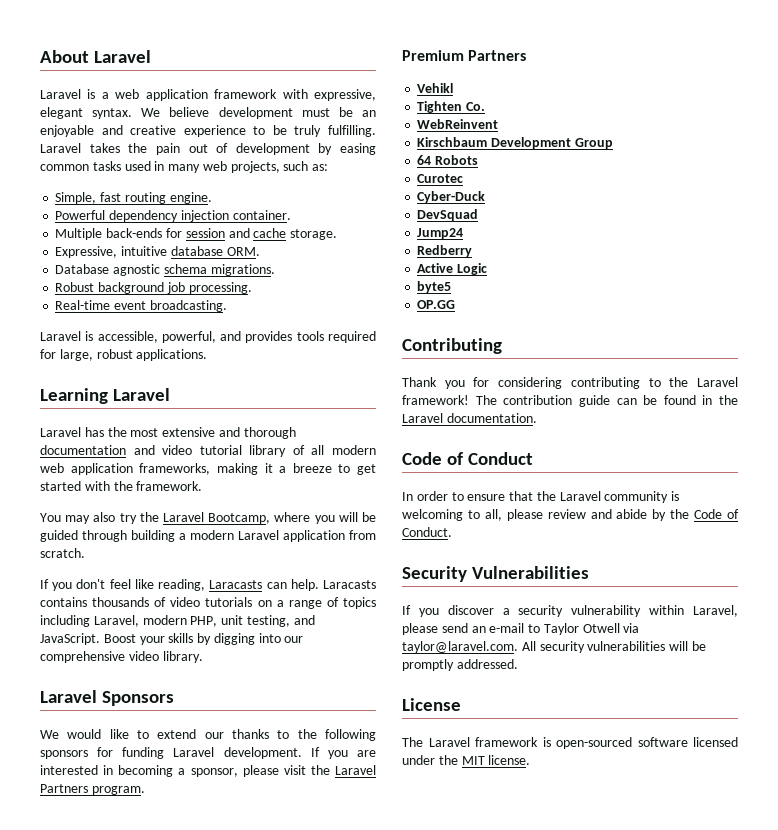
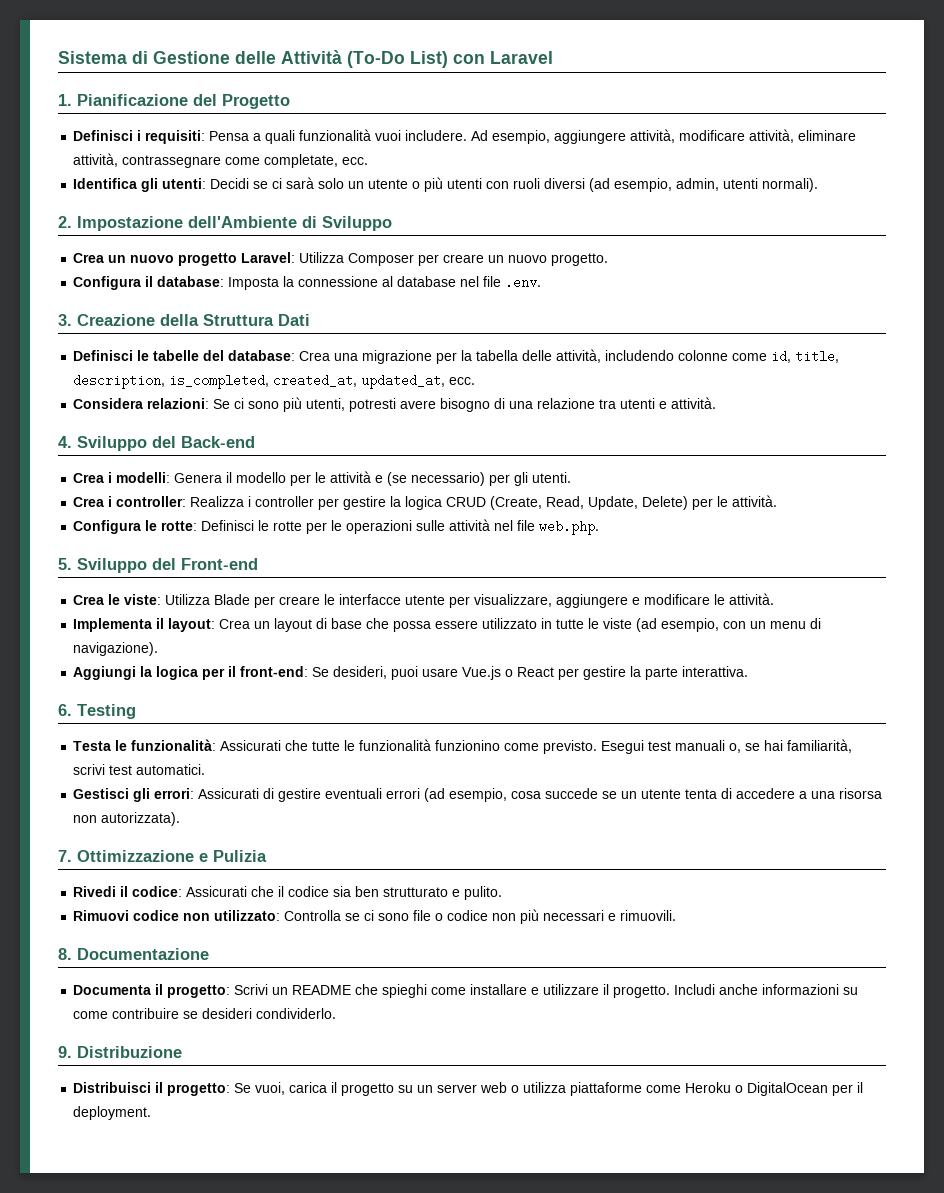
[40,50,152,63] [40,89,376,101] [40,107,376,119] [40,125,376,137] [40,143,376,155] [40,161,329,173] [55,192,212,204] [55,210,291,222] [55,228,338,240] [55,246,260,258] [55,264,275,276] [55,282,252,294] [55,300,227,312] [40,331,376,343] [40,349,208,361] [40,388,171,404] [40,427,296,439] [40,445,376,457] [40,463,376,475] [40,481,203,491] [40,512,376,524] [40,530,376,542] [40,548,85,558] [40,579,377,591] [40,597,376,609] [40,615,315,627] [40,633,304,645] [40,651,203,663] [40,690,175,706] [40,729,376,741] [40,747,376,759] [40,765,376,777] [40,784,145,795] [402,50,527,61] [417,83,454,93] [417,101,486,113] [417,119,499,129] [417,137,613,149] [417,155,479,165] [417,174,464,183] [417,191,486,203] [417,209,479,221] [417,228,464,239] [417,245,473,257] [417,263,488,275] [417,281,452,293] [417,300,456,309] [402,338,502,354] [402,377,738,389] [402,395,738,407] [402,413,537,423] [402,452,534,465] [402,491,680,503] [402,509,739,521] [402,527,452,537] [402,566,590,582] [402,605,738,617] [402,623,640,635] [402,641,706,653] [402,659,518,671] [402,698,461,711] [402,737,738,749] [402,755,531,765] About Laravel // Laravel is a web application framework with expressive, elegant syntax. We believe development must be an enjoyable and creative experience to be truly fulfilling. Laravel takes the pain out of development by easing common tasks used in many web projects, such as: // Simple, fast routing engine. // Powerful dependency injection container. // Multiple back-ends for session and cache storage. // Expressive, intuitive database ORM. // Database agnostic schema migrations. // Robust background job processing. // Real-time event broadcasting. // Laravel is accessible, powerful, and provides tools required for large, robust applications. // Learning Laravel // Laravel has the most extensive and thorough documentation and video tutorial library of all modern web application frameworks, making it a breeze to get started with the framework. // You may also try the Laravel Bootcamp, where you will be guided through building a modern Laravel application from scratch. // If you don't feel like reading, Laracasts can help. Laracasts contains thousands of video tutorials on a range of topics including Laravel, modern PHP, unit testing, and JavaScript. Boost your skills by digging into our comprehensive video library. // Laravel Sponsors // We would like to extend our thanks to the following sponsors for funding Laravel development. If you are interested in becoming a sponsor, please visit the Laravel Partners program. // Premium Partners // Vehikl // Tighten Co. // WebReinvent // Kirschbaum Development Group // 64 Robots // Curotec // Cyber-Duck // DevSquad // Jump24 // Redberry // Active Logic // byte5 // OP.GG // Contributing // Thank you for considering contributing to the Laravel framework! The contribution guide can be found in the Laravel documentation. // Code of Conduct // In order to ensure that the Laravel community is welcoming to all, please review and abide by the Code of Conduct. // Security Vulnerabilities // If you discover a security vulnerability within Laravel, please send an e-mail to Taylor Otwell via taylor@laravel.com. All security vulnerabilities will be promptly addressed. // License // The Laravel framework is open-sourced software licensed under the MIT license. -> [58,50,553,68] [58,94,290,109] [73,129,857,144] [73,153,369,168] [73,177,819,192] [58,216,392,231] [73,252,609,266] [73,276,542,290] [58,314,310,326] [73,349,840,364] [73,374,476,389] [73,397,717,412] [58,436,255,451] [73,471,572,486] [73,495,778,510] [73,519,600,535] [58,558,258,573] [73,593,775,608] [73,618,822,632] [73,642,159,656] [73,666,749,680] [58,704,136,719] [73,739,853,754] [73,764,206,775] [73,788,883,802] [73,812,181,826] [58,850,267,862] [73,886,503,900] [73,909,677,924] [58,948,209,960] [73,984,859,998] [73,1008,337,1019] [58,1046,182,1058] [73,1082,864,1096] [73,1106,152,1120] Sistema di Gestione delle Attività (To-Do List) con Laravel // 1. Pianificazione del Progetto // Definisci i requisiti: Pensa a quali funzionalità vuoi includere. Ad esempio, aggiungere attività, modificare attività, eliminare attività, contrassegnare come completate, ecc. // Identifica gli utenti: Decidi se ci sarà solo un utente o più utenti con ruoli diversi (ad esempio, admin, utenti normali). // 2. Impostazione dell'Ambiente di Sviluppo // Crea un nuovo progetto Laravel: Utilizza Composer per creare un nuovo progetto. // Configura il database: Imposta la connessione al database nel file .env. // 3. Creazione della Struttura Dati // Definisci le tabelle del database: Crea una migrazione per la tabella delle attività, includendo colonne come id, title, description, is_completed, created_at, updated_at, ecc. // Considera relazioni: Se ci sono più utenti, potresti avere bisogno di una relazione tra utenti e attività. // 4. Sviluppo del Back-end // Crea i modelli: Genera il modello per le attività e (se necessario) per gli utenti. // Crea i controller: Realizza i controller per gestire la logica CRUD (Create, Read, Update, Delete) per le attività. // Configura le rotte: Definisci le rotte per le operazioni sulle attività nel file web.php. // 5. Sviluppo del Front-end // Crea le viste: Utilizza Blade per creare le interfacce utente per visualizzare, aggiungere e modificare le attività. // Implementa il layout: Crea un layout di base che possa essere utilizzato in tutte le viste (ad esempio, con un menu di navigazione). // Aggiungi la logica per il front-end: Se desideri, puoi usare Vue.js o React per gestire la parte interattiva. // 6. Testing // Testa le funzionalità: Assicurati che tutte le funzionalità funzionino come previsto. Esegui test manuali o, se hai familiarità, scrivi test automatici. // Gestisci gli errori: Assicurati di gestire eventuali errori (ad esempio, cosa succede se un utente tenta di accedere a una risorsa non autorizzata). // 7. Ottimizzazione e Pulizia // Rivedi il codice: Assicurati che il codice sia ben strutturato e pulito. // Rimuovi codice non utilizzato: Controlla se ci sono file o codice non più necessari e rimuovili. // 8. Documentazione // Documenta il progetto: Scrivi un README che spieghi come installare e utilizzare il progetto. Includi anche informazioni su come contribuire se desideri condividerlo. // 9. Distribuzione // Distribuisci il progetto: Se vuoi, carica il progetto su un server web o utilizza piattaforme come Heroku o DigitalOcean per il deployment.

